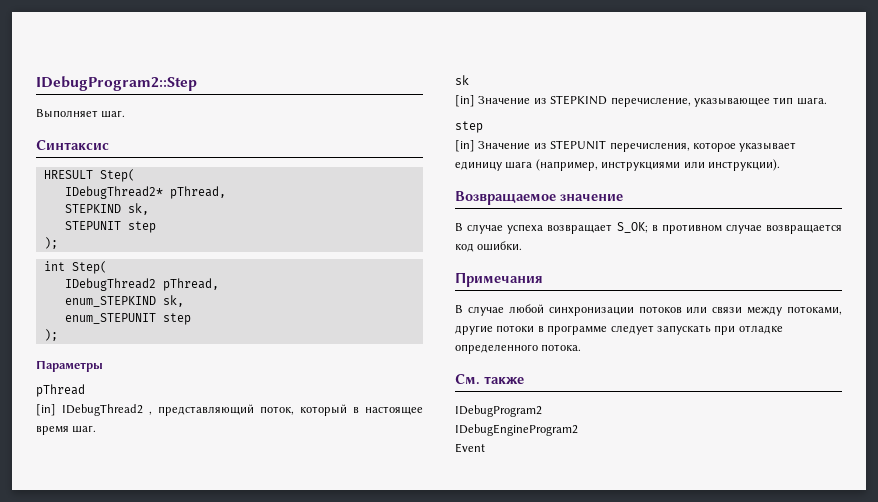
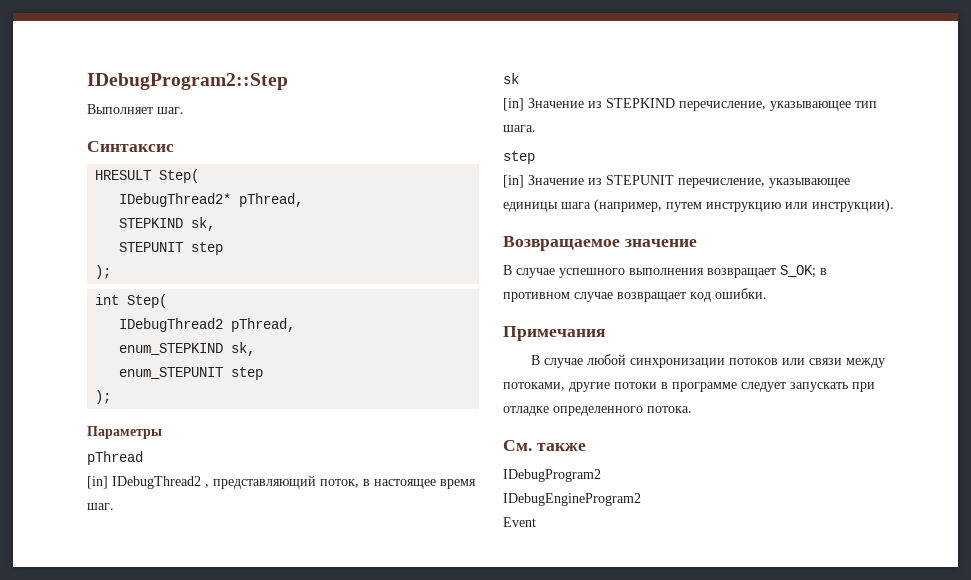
[300,404,347,416] который -> (359, 483) none
[609,142,797,152] [455,159,681,171] перечисления, которое указывает единицу шага (например, инструкциями -> [678,178,850,188] [503,199,781,212] перечисление, указывающее единицы шага (например, путем инструкцию
[507,224,544,234] успеха -> [559,268,704,278] успешного выполнения
[766,224,842,234] возвращается -> [617,292,686,302] возвращает

